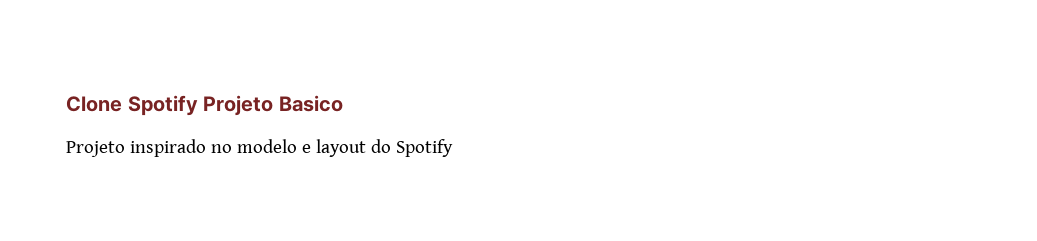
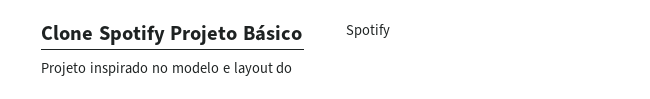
[278,95,343,112] Basico -> [242,25,302,41] Básico

